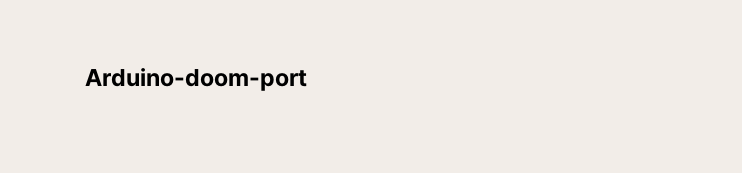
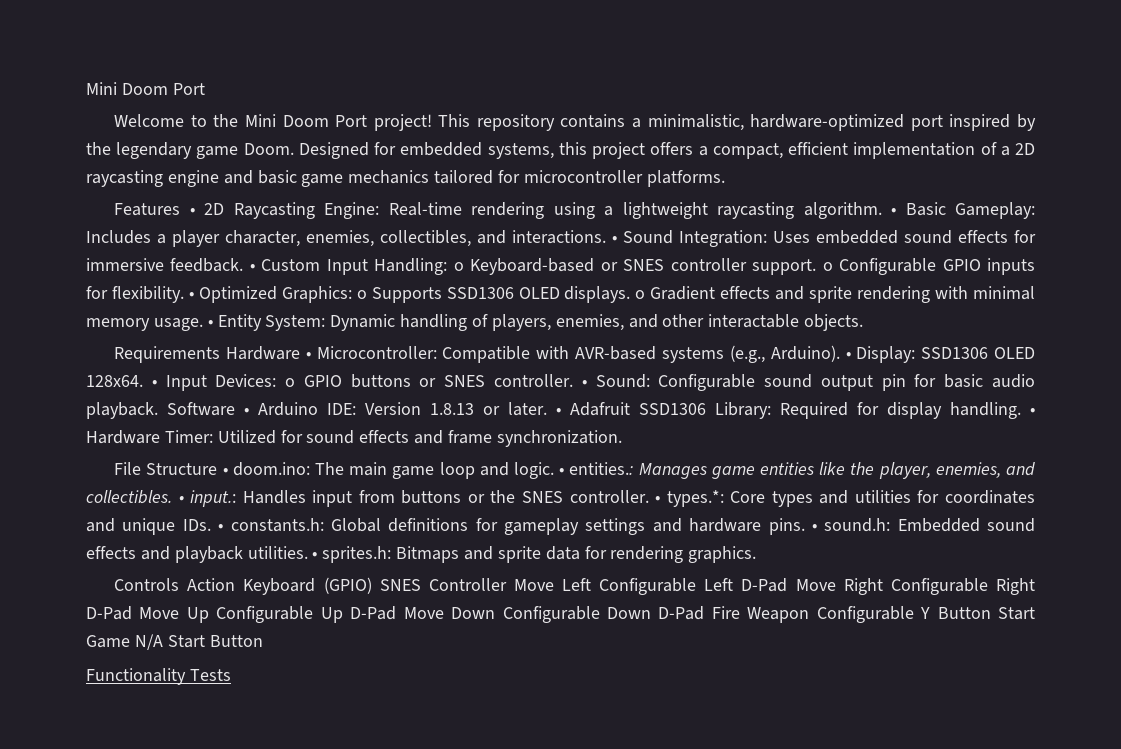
[85,68,307,91] Arduino-doom-port -> [86,82,205,95] [114,114,1036,131] [86,142,1036,159] [86,170,725,187] [114,202,1035,219] [86,230,1036,247] [86,258,1036,275] [86,286,1036,303] [86,314,864,331] [114,345,1036,363] [86,374,1036,391] [86,402,1035,419] [86,430,622,447] [114,462,1035,479] [86,490,1035,507] [86,518,1035,535] [86,546,757,563] [114,577,1035,595] [86,606,1035,623] [86,634,263,650] [86,668,231,685] Mini Doom Port // Welcome to the Mini Doom Port project! This repository contains a minimalistic, hardware-optimized port inspired by the legendary game Doom. Designed for embedded systems, this project offers a compact, efficient implementation of a 2D raycasting engine and basic game mechanics tailored for microcontroller platforms. // Features • 2D Raycasting Engine: Real-time rendering using a lightweight raycasting algorithm. • Basic Gameplay: Includes a player character, enemies, collectibles, and interactions. • Sound Integration: Uses embedded sound effects for immersive feedback. • Custom Input Handling: o Keyboard-based or SNES controller support. o Configurable GPIO inputs for flexibility. • Optimized Graphics: o Supports SSD1306 OLED displays. o Gradient effects and sprite rendering with minimal memory usage. • Entity System: Dynamic handling of players, enemies, and other interactable objects. // Requirements Hardware • Microcontroller: Compatible with AVR-based systems (e.g., Arduino). • Display: SSD1306 OLED 128x64. • Input Devices: o GPIO buttons or SNES controller. • Sound: Configurable sound output pin for basic audio playback. Software • Arduino IDE: Version 1.8.13 or later. • Adafruit SSD1306 Library: Required for display handling. • Hardware Timer: Utilized for sound effects and frame synchronization. // File Structure • doom.ino: The main game loop and logic. • entities.: Manages game entities like the player, enemies, and collectibles. • input.: Handles input from buttons or the SNES controller. • types.*: Core types and utilities for coordinates and unique IDs. • constants.h: Global definitions for gameplay settings and hardware pins. • sound.h: Embedded sound effects and playback utilities. • sprites.h: Bitmaps and sprite data for rendering graphics. // Controls Action Keyboard (GPIO) SNES Controller Move Left Configurable Left D-Pad Move Right Configurable Right D-Pad Move Up Configurable Up D-Pad Move Down Configurable Down D-Pad Fire Weapon Configurable Y Button Start Game N/A Start Button // Functionality Tests

